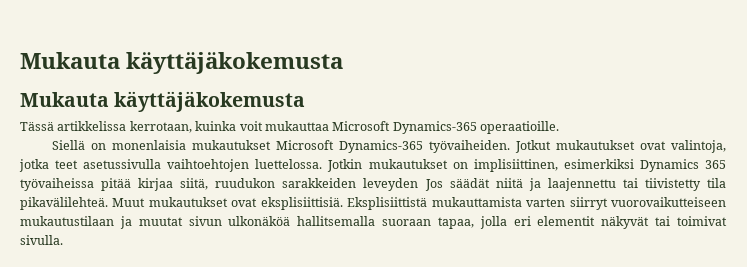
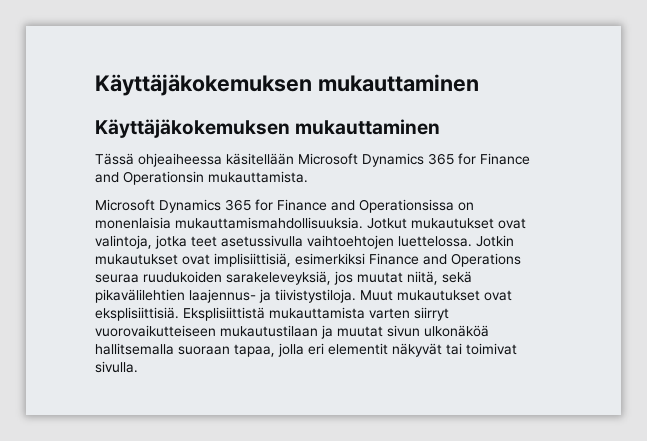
[20,52,344,74] [20,91,306,112] [20,121,559,134] [51,140,510,153] Mukauta käyttäjäkokemusta // Mukauta käyttäjäkokemusta // Tässä artikkelissa kerrotaan, kuinka voit mukauttaa Microsoft Dynamics-365 operaatioille. // Siellä on monenlaisia mukautukset Microsoft Dynamics-365 työvaiheiden. -> [95,74,479,96] [95,119,441,138] [95,153,530,167] [95,171,308,185] [95,199,474,213] [95,217,363,229] Käyttäjäkokemuksen mukauttaminen // Käyttäjäkokemuksen mukauttaminen // Tässä ohjeaiheessa käsitellään Microsoft Dynamics 365 for Finance and Operationsin mukauttamista. // Microsoft Dynamics 365 for Finance and Operationsissa on monenlaisia mukauttamismahdollisuuksia.
[452,159,726,172] [20,178,726,191] [20,197,108,210] on implisiittinen, esimerkiksi Dynamics 365 työvaiheissa pitää kirjaa siitä, ruudukon sarakkeiden leveyden Jos säädät niitä ja laajennettu tai tiivistetty tila pikavälilehteä. -> [182,253,521,267] [95,271,472,285] [95,289,356,303] ovat implisiittisiä, esimerkiksi Finance and Operations seuraa ruudukoiden sarakeleveyksiä, jos muutat niitä, sekä pikavälilehtien laajennus- ja tiivistystiloja.

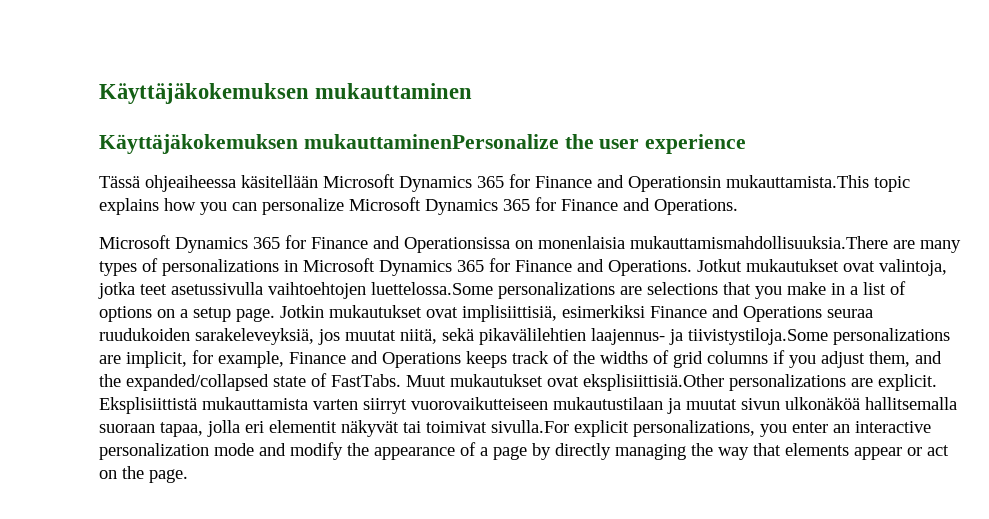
[295,119,441,135] mukauttaminen -> [303,134,747,154] mukauttaminenPersonalize the user experience
[208,171,308,183] mukauttamista. -> [726,175,910,192] [99,197,738,215] mukauttamista.This topic explains how you can personalize Microsoft Dynamics 365 for Finance and Operations.
[175,217,363,229] mukauttamismahdollisuuksia. -> [630,236,961,253] [99,258,692,276] mukauttamismahdollisuuksia.There are many types of personalizations in Microsoft Dynamics 365 for Finance and Operations.
[398,236,472,247] luettelossa. -> [371,281,906,299] [99,306,275,322] luettelossa.Some personalizations are selections that you make in a list of options on a setup page.
[275,289,512,303] [95,307,179,321] tiivistystiloja. Muut mukautukset ovat eksplisiittisiä. -> [688,328,950,345] [99,350,942,368] [99,373,937,391] tiivistystiloja.Some personalizations are implicit, for example, Finance and Operations keeps track of the widths of grid columns if you adjust them, and the expanded/collapsed state of FastTabs. Muut mukautukset ovat eksplisiittisiä.Other personalizations are explicit.
[95,361,138,373] sivulla. -> [491,420,931,437] [99,442,949,460] [99,466,188,483] sivulla.For explicit personalizations, you enter an interactive personalization mode and modify the appearance of a page by directly managing the way that elements appear or act on the page.

